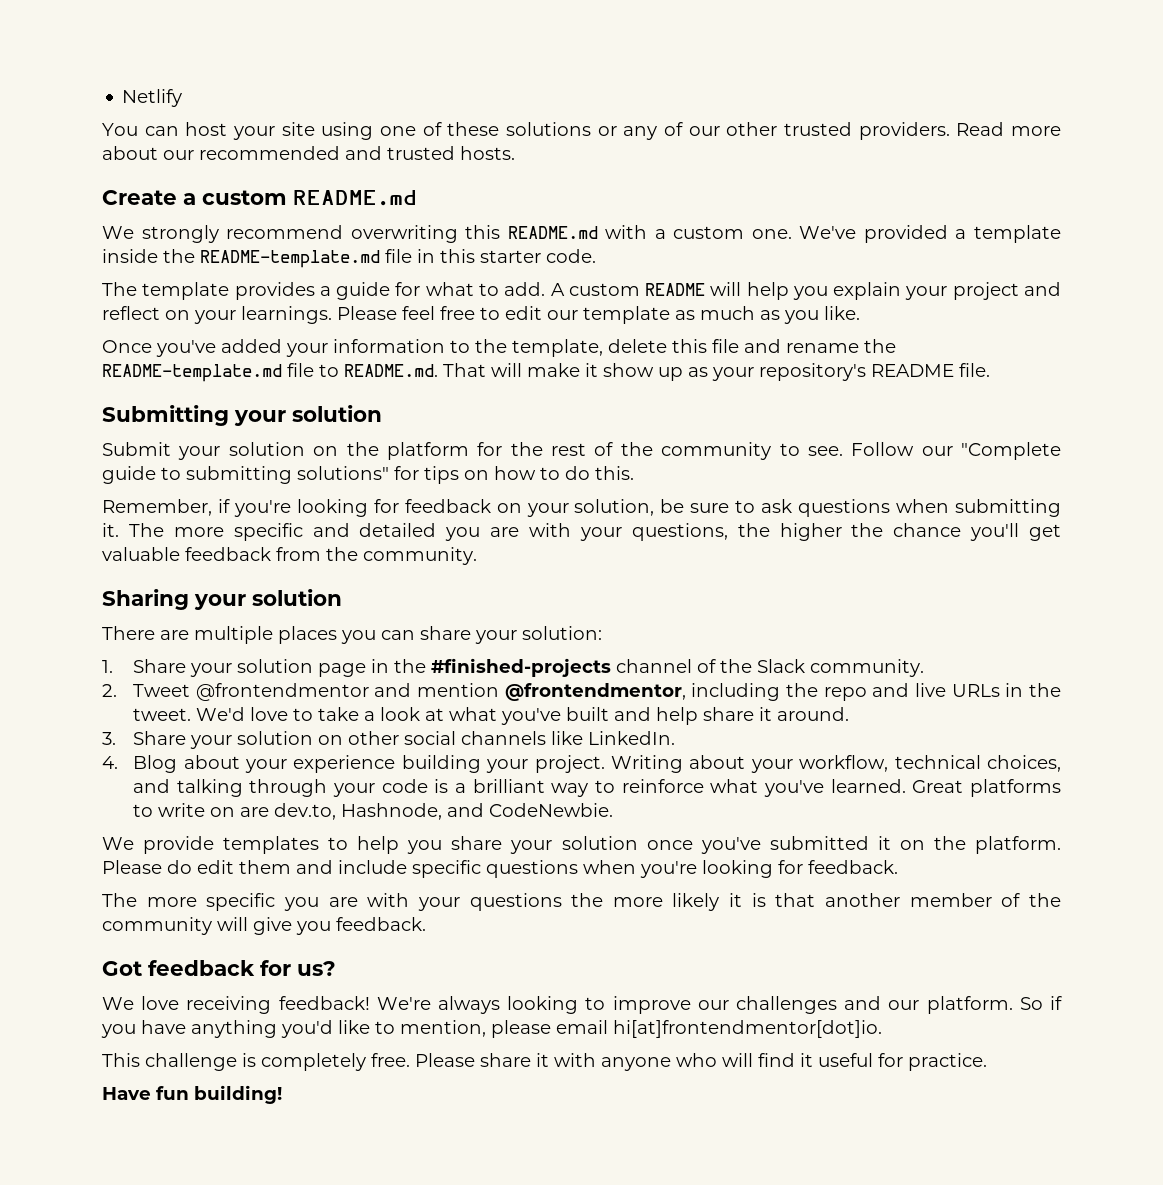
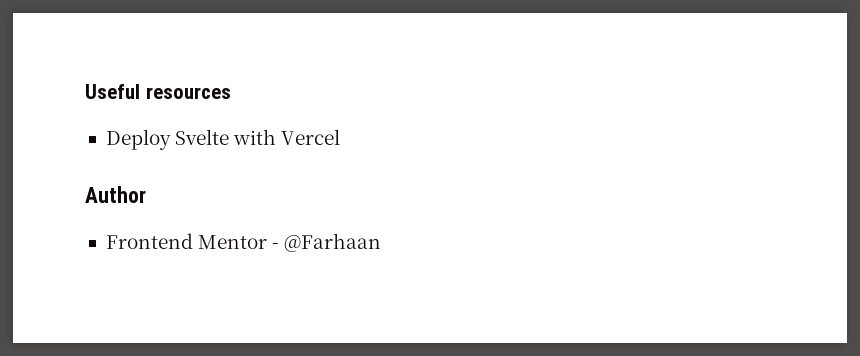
[122,89,183,107] [102,122,1061,140] [102,146,515,160] [102,190,417,206] [102,225,1061,243] [102,249,596,268] [102,282,1062,300] [102,306,860,324] [102,339,896,357] [102,363,990,382] [102,405,382,426] [102,442,1061,460] [102,466,634,484] [102,499,1061,517] [102,523,1061,541] [102,547,477,565] [102,589,342,610] [102,626,602,644] [102,658,925,677] [102,683,1061,701] [133,707,850,725] [102,731,676,749] [102,755,1061,773] [133,779,1062,797] [133,803,614,820] [102,836,1062,854] [102,860,898,878] [102,893,1061,911] [102,917,426,935] [102,960,336,976] [102,996,1063,1014] [101,1020,882,1038] [102,1053,987,1071] [102,1085,282,1104] Netlify // You can host your site using one of these solutions or any of our other trusted providers. Read more about our recommended and trusted hosts. // Create a custom README.md // We strongly recommend overwriting this README.md with a custom one. We've provided a template inside the README-template.md file in this starter code. // The template provides a guide for what to add. A custom README will help you explain your project and reflect on your learnings. Please feel free to edit our template as much as you like. // Once you've added your information to the template, delete this file and rename the README-template.md file to README.md. That will make it show up as your repository's README file. // Submitting your solution // Submit your solution on the platform for the rest of the community to see. Follow our "Complete guide to submitting solutions" for tips on how to do this. // Remember, if you're looking for feedback on your solution, be sure to ask questions when submitting it. The more specific and detailed you are with your questions, the higher the chance you'll get valuable feedback from the community. // Sharing your solution // There are multiple places you can share your solution: // 1. Share your solution page in the #finished-projects channel of the Slack community. // 2. Tweet @frontendmentor and mention @frontendmentor, including the repo and live URLs in the tweet. We'd love to take a look at what you've built and help share it around. // 3. Share your solution on other social channels like LinkedIn. // 4. Blog about your experience building your project. Writing about your workflow, technical choices, and talking through your code is a brilliant way to reinforce what you've learned. Great platforms to write on are dev.to, Hashnode, and CodeNewbie. // We provide templates to help you share your solution once you've submitted it on the platform. Please do edit them and include specific questions when you're looking for feedback. // The more specific you are with your questions the more likely it is that another member of the community will give you feedback. // Got feedback for us? // We love receiving feedback! We're always looking to improve our challenges and our platform. So if you have anything you'd like to mention, please email hi[at]frontendmentor[dot]io. // This challenge is completely free. Please share it with anyone who will find it useful for practice. // Have fun building! -> [85,84,231,99] [105,129,341,150] [85,186,146,203] [105,233,382,252] Useful resources // Deploy Svelte with Vercel // Author // Frontend Mentor - @Farhaan

